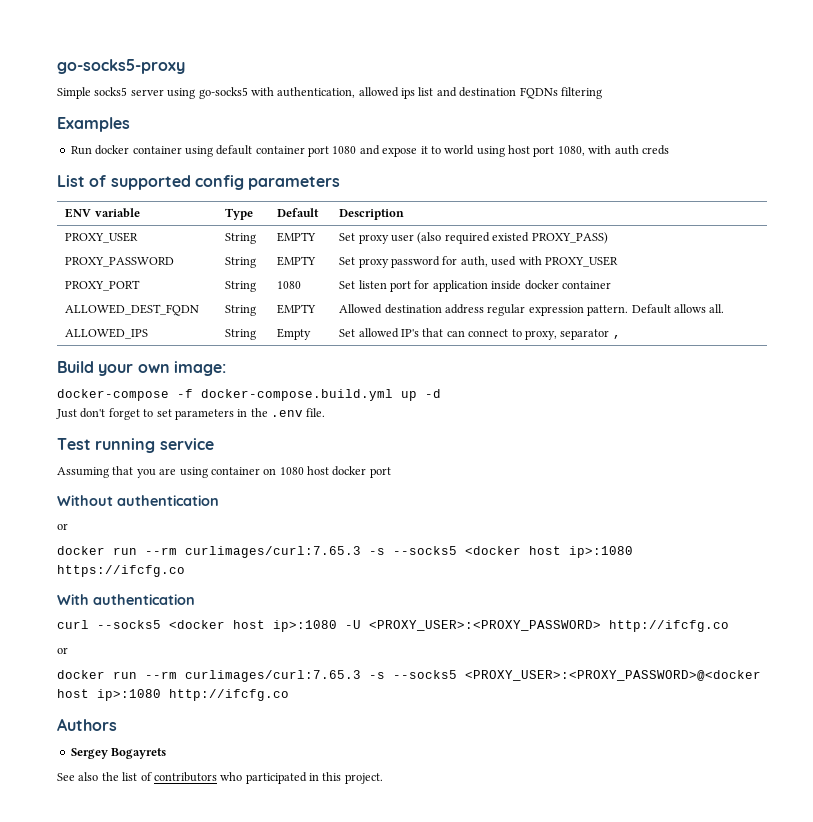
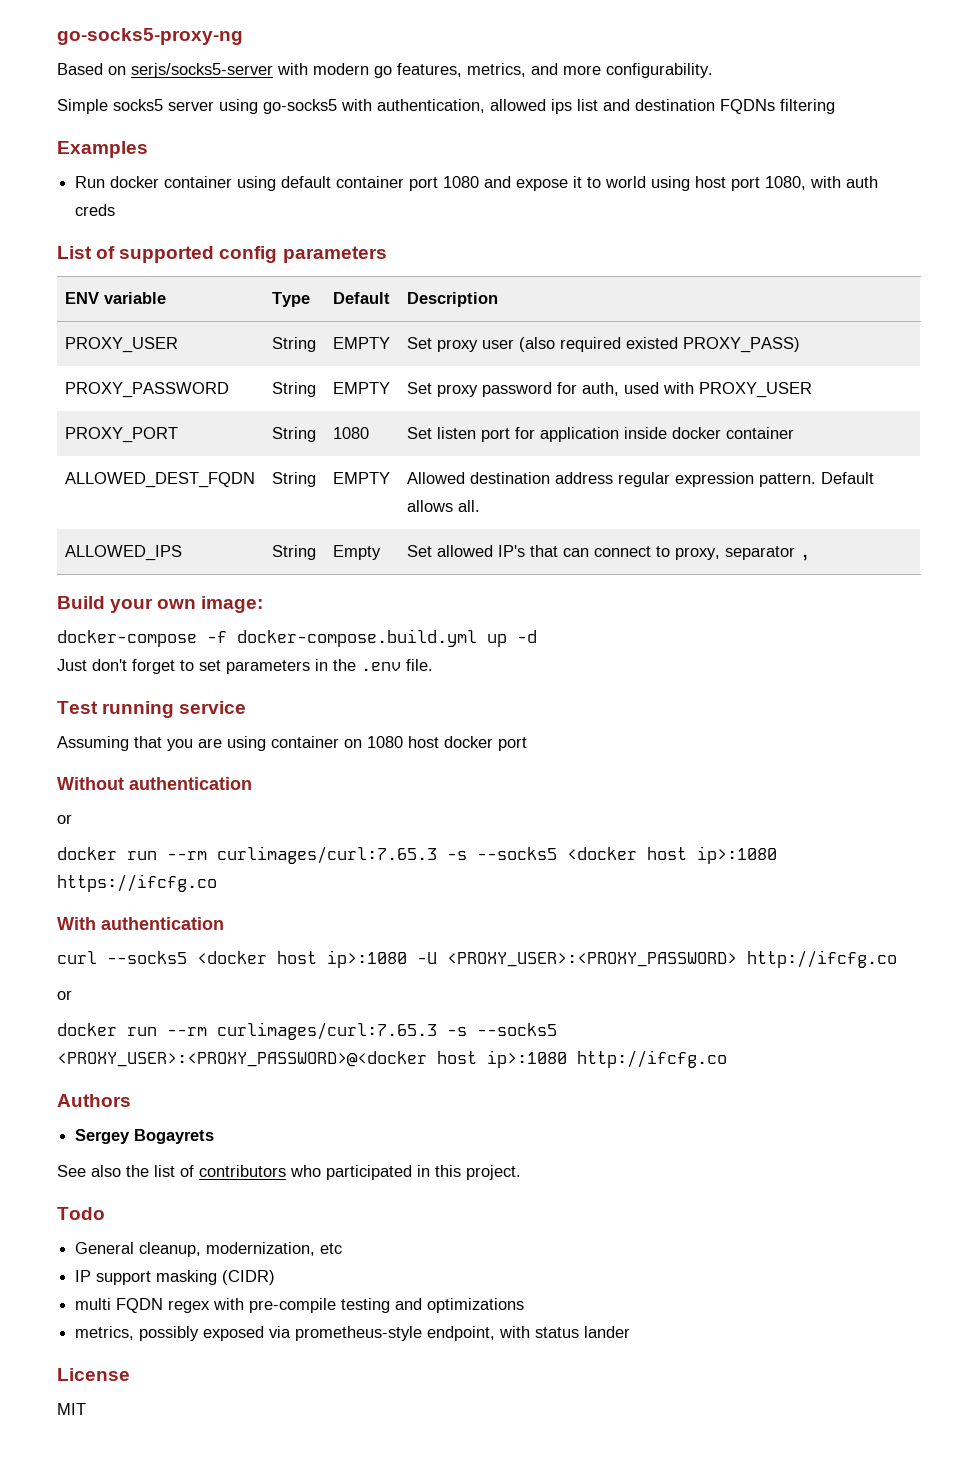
[57,59,185,74] go-socks5-proxy -> [57,28,243,45] [57,63,713,78] go-socks5-proxy-ng // Based on serjs/socks5-server with modern go features, metrics, and more configurability.
(383, 778) none -> [57,1207,105,1220] [75,1242,343,1257] [75,1270,276,1285] [75,1298,525,1313] [75,1326,631,1341] [57,1368,130,1381] [57,1403,86,1415] // Todo // General cleanup, modernization, etc // IP support masking (CIDR) // multi FQDN regex with pre-compile testing and optimizations // metrics, possibly exposed via prometheus-style endpoint, with status lander // License // MIT

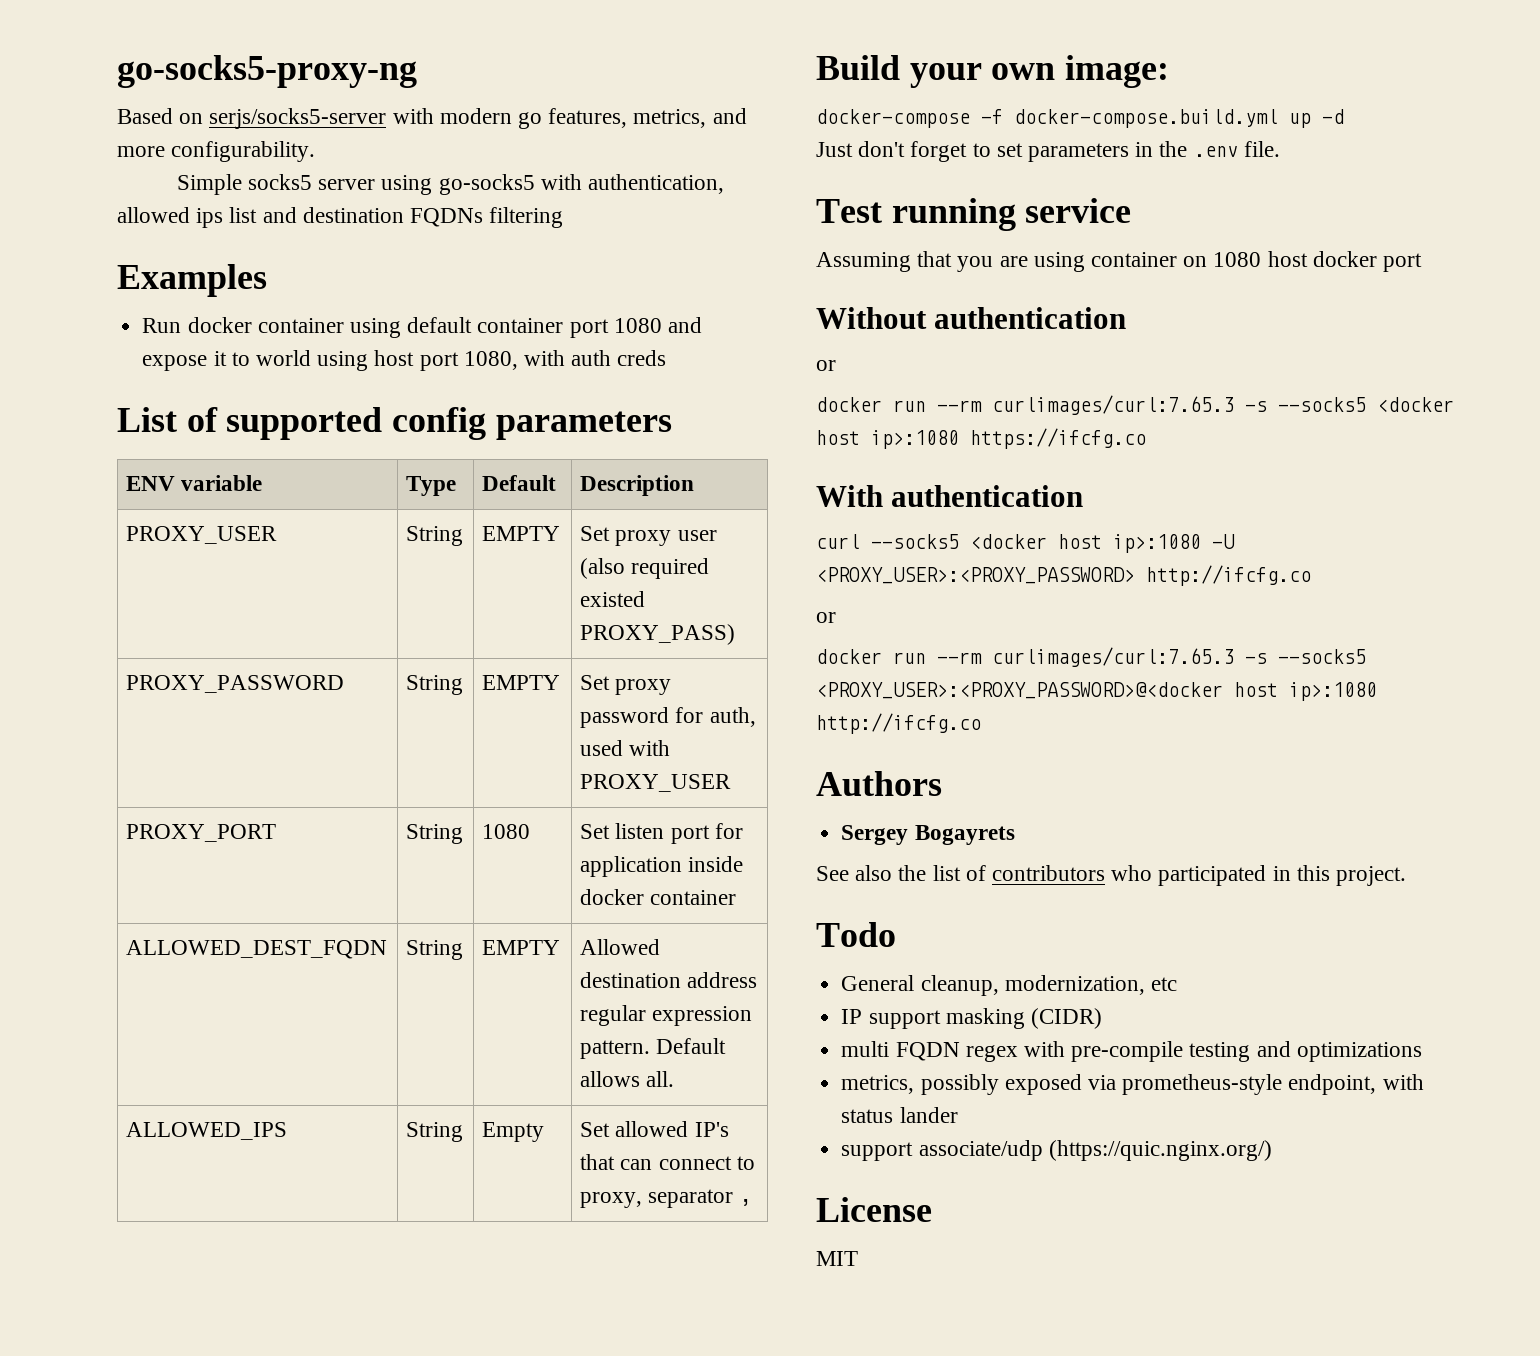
(631, 1332) none -> [841,1140,1272,1161] // support associate/udp (https://quic.nginx.org/)

